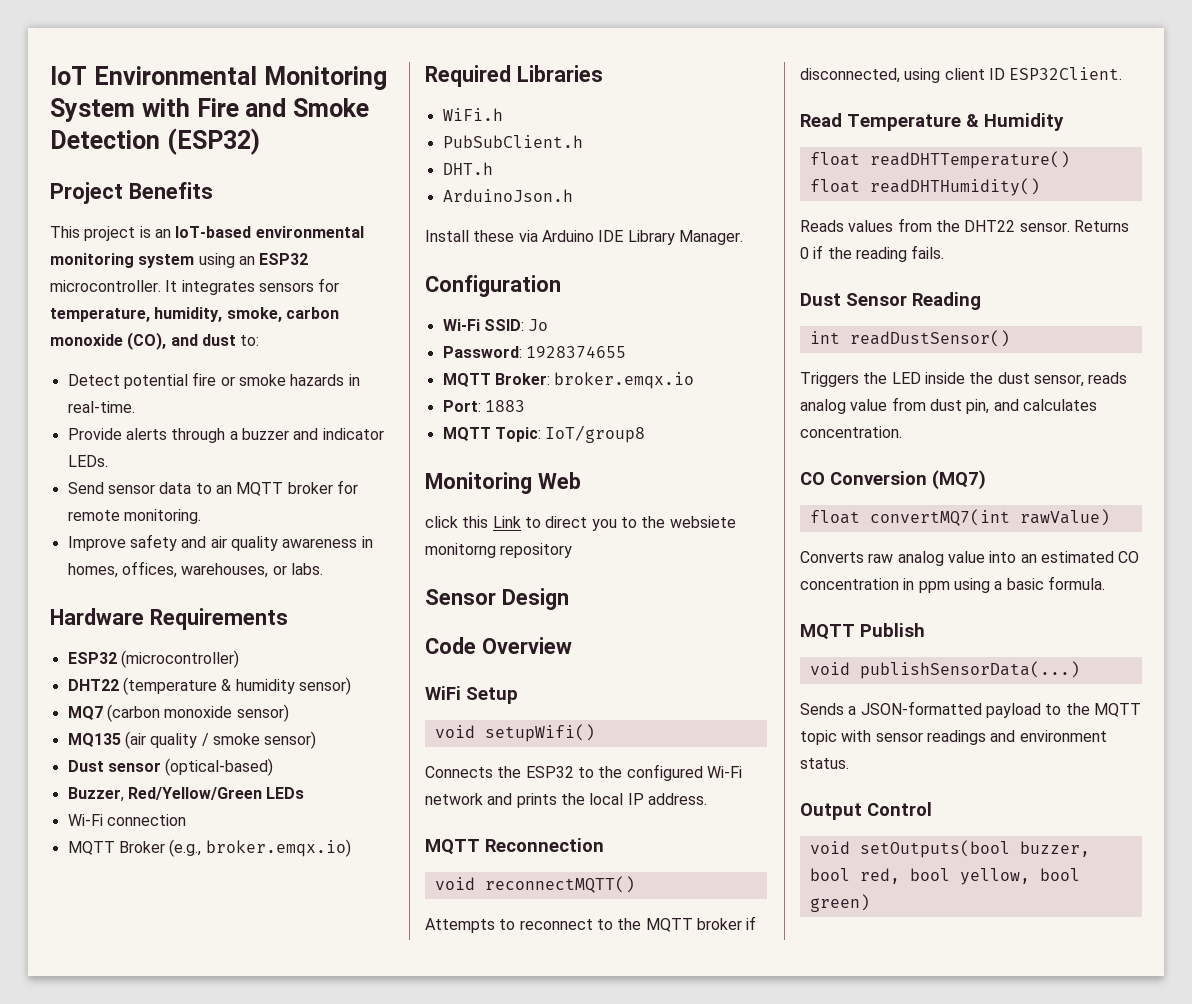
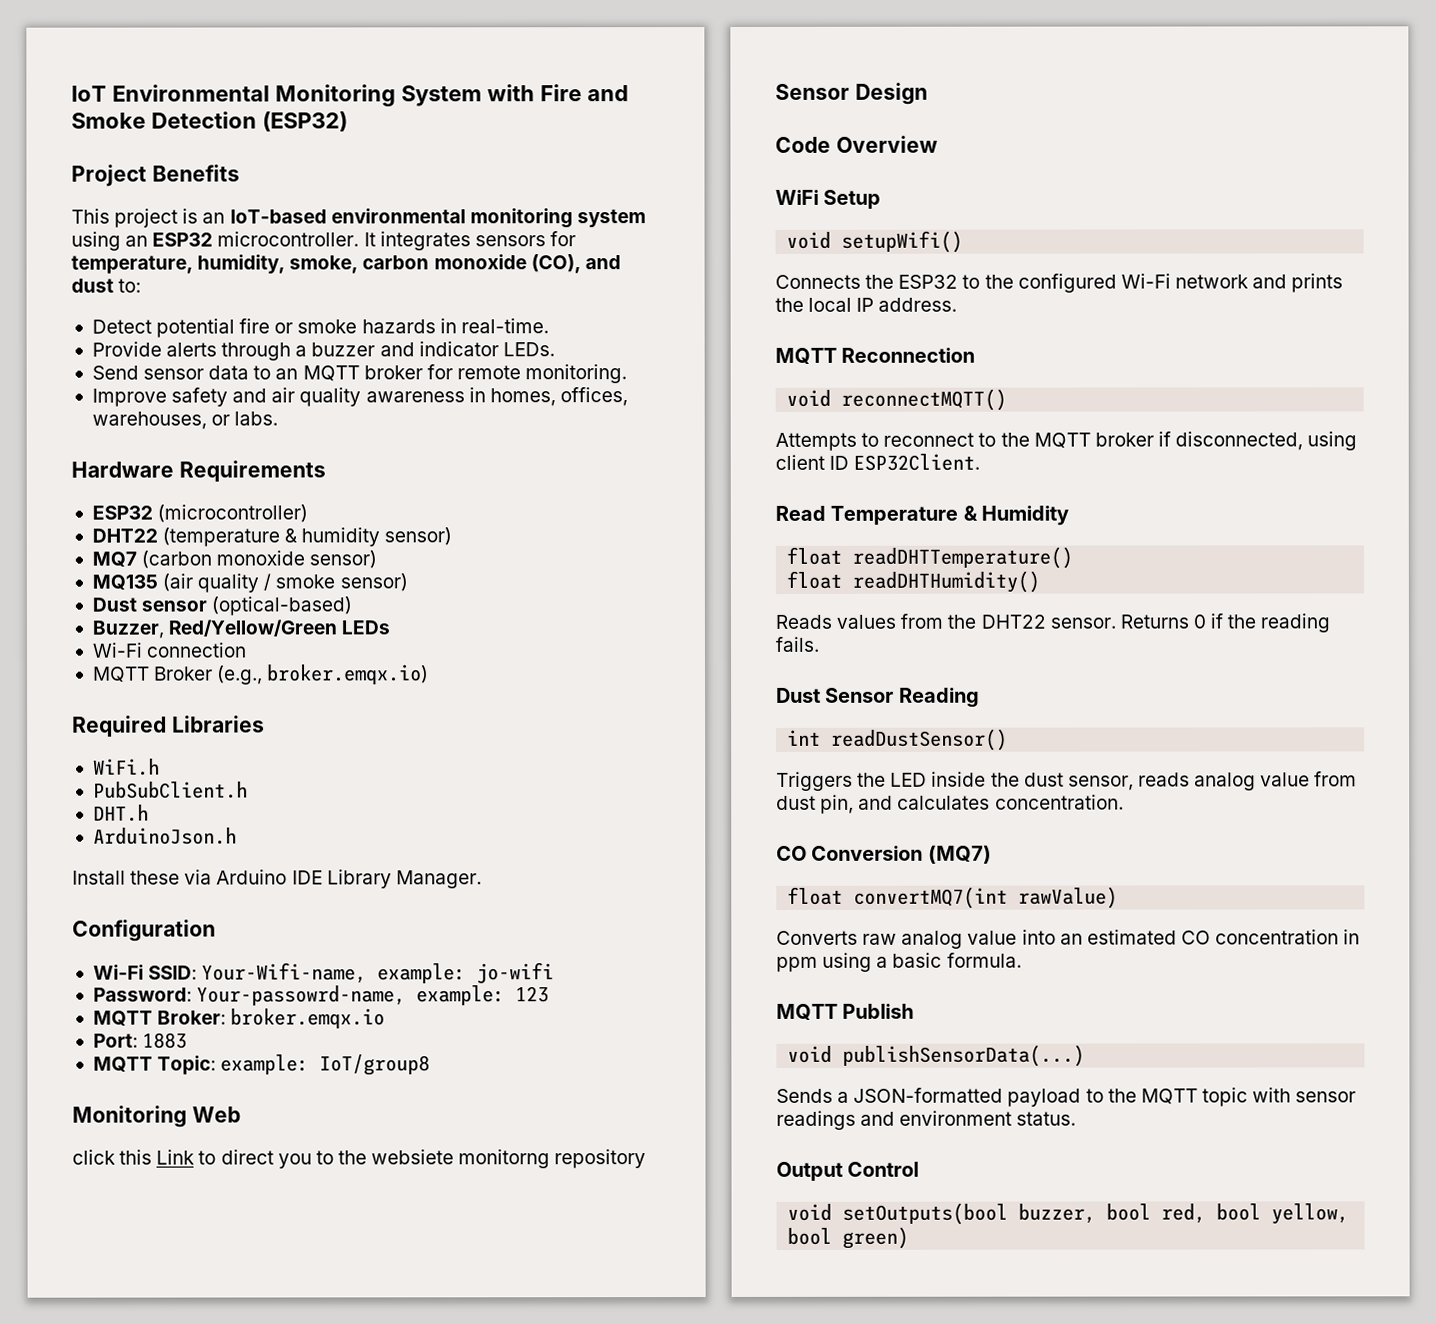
[528,319,549,331] [442,346,626,358] Jo // Password: 1928374655 -> [201,962,555,984] [92,985,550,1006] Your-Wifi-name, example: jo-wifi // Password: Your-passowrd-name, example: 123
(541, 434) none -> [220,1054,310,1075] example:

